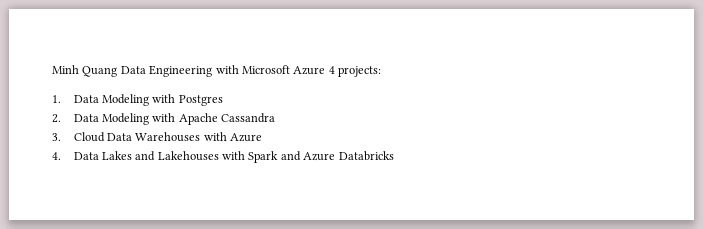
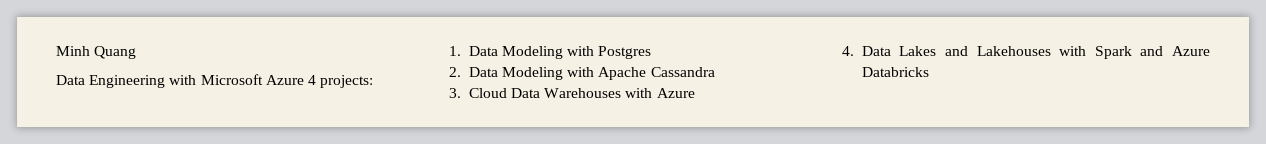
(118, 71) none -> (137, 52) //

